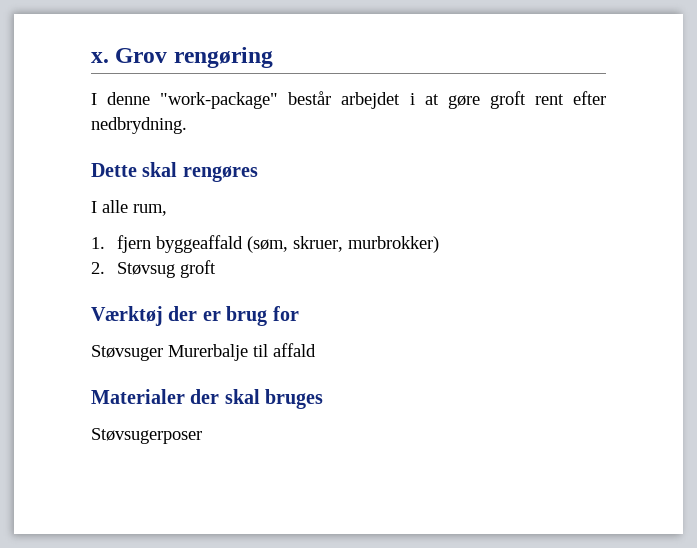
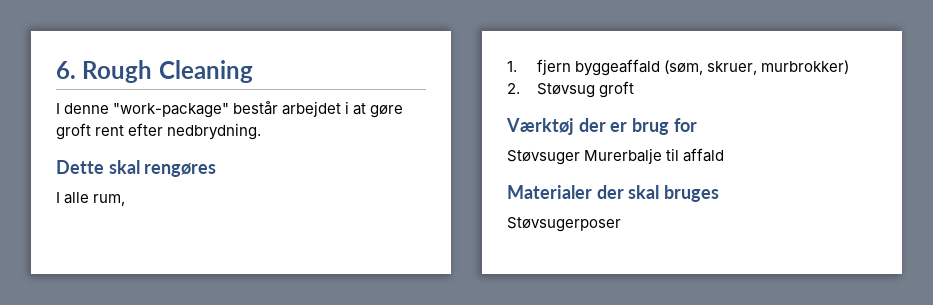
[91,47,273,68] x. Grov rengøring -> [56,60,253,83] 6. Rough Cleaning

